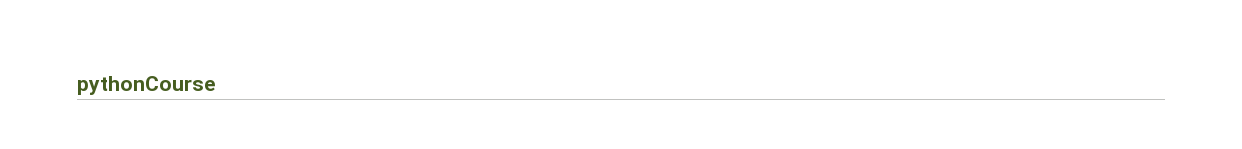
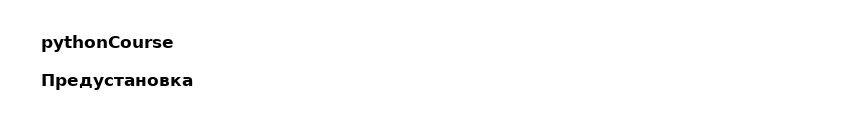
(215, 85) none -> [41,74,193,90] // Предустановка

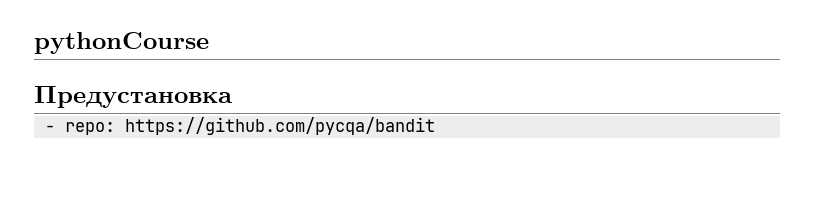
(193, 82) none -> [44,117,435,135] // - repo: https://github.com/pycqa/bandit

